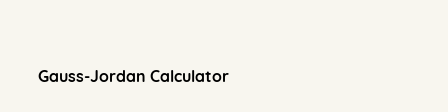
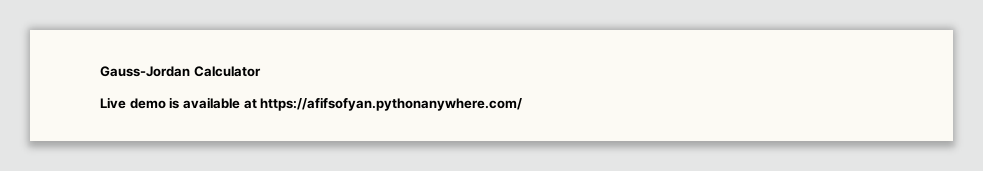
(230, 76) none -> [100,97,523,111] // Live demo is available at https://afifsofyan.pythonanywhere.com/

